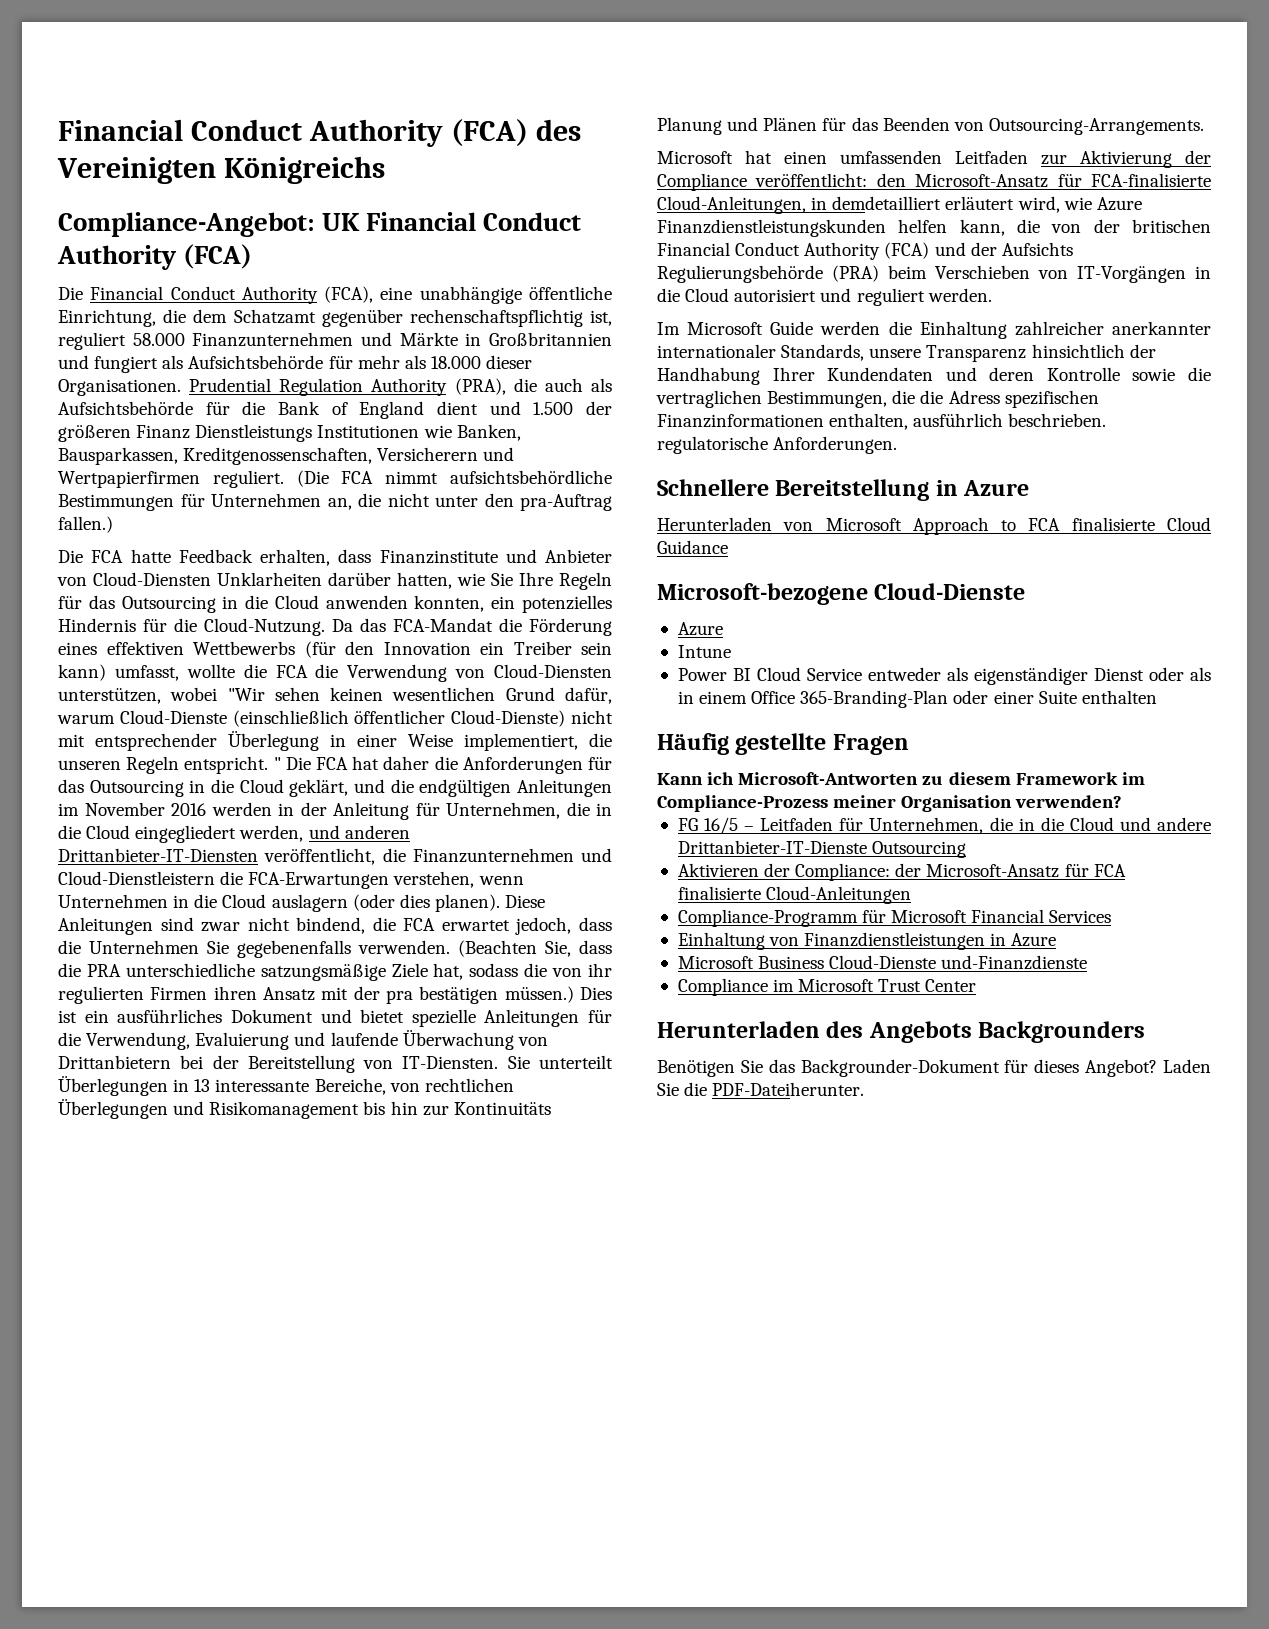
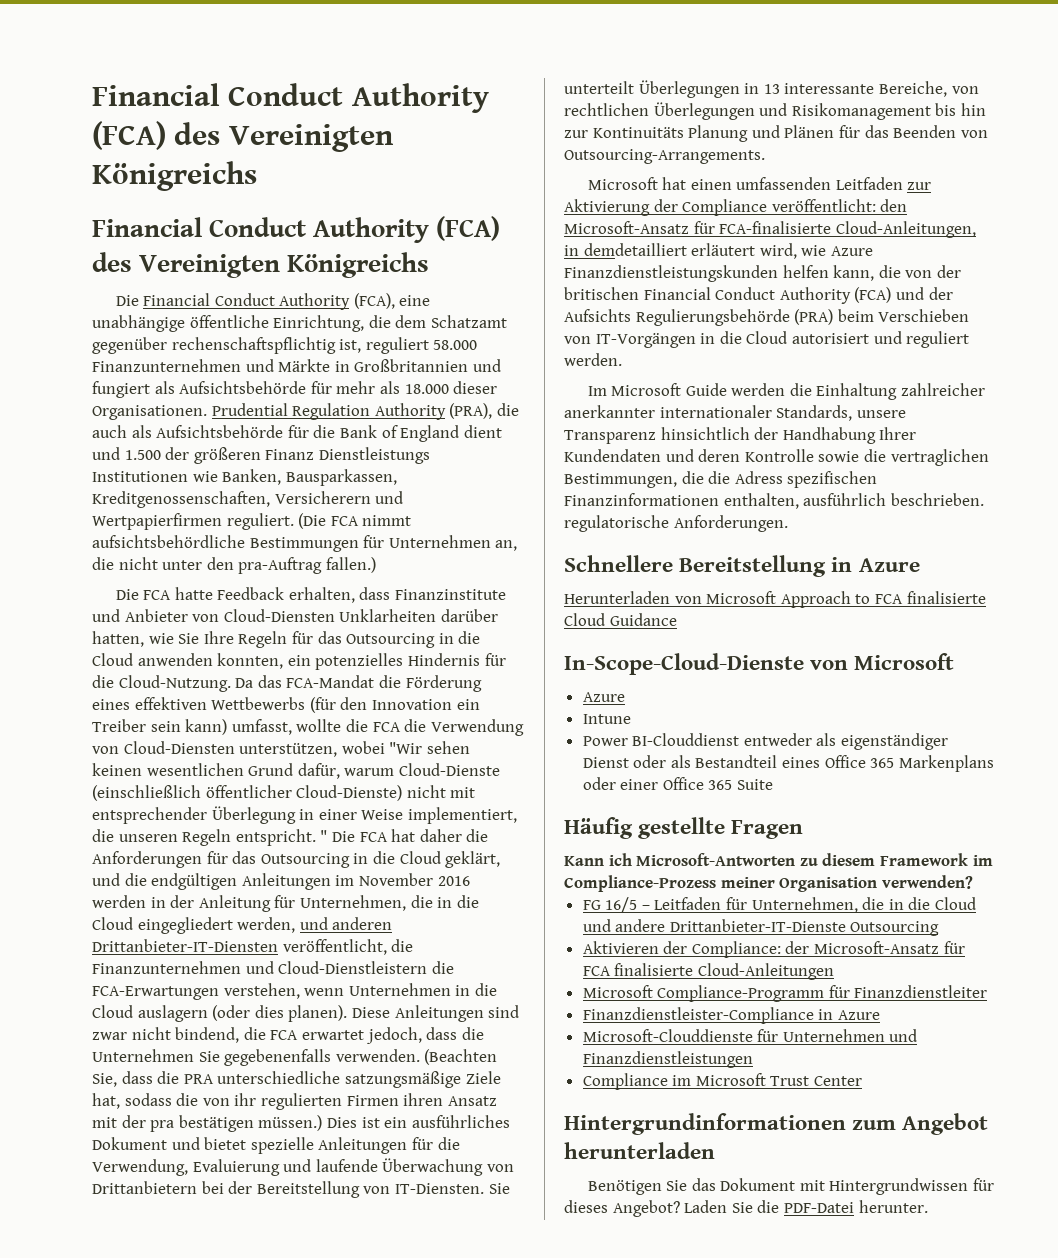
[58,119,582,147] [57,156,386,184] [58,212,582,237] [57,244,253,270] Financial Conduct Authority (FCA) des Vereinigten Königreichs // Compliance-Angebot: UK Financial Conduct Authority (FCA) -> [92,83,489,113] [92,121,394,152] [92,161,257,191] [92,216,501,243] [92,252,430,278] Financial Conduct Authority (FCA) des Vereinigten Königreichs // Financial Conduct Authority (FCA) des Vereinigten Königreichs
[657,583,1026,605] Microsoft-bezogene Cloud-Dienste -> [564,653,955,675] In-Scope-Cloud-Dienste von Microsoft
[732,667,862,681] BI Cloud Service -> [632,733,740,746] BI-Clouddienst
[677,690,1034,708] in einem Office 365-Branding-Plan oder einer -> [695,755,994,772] [582,777,733,790] Bestandteil eines Office 365 Markenplans oder einer Office 365
[1081,690,1157,704] enthalten -> (774, 784) none
(912, 895) none -> [582,985,653,998] Microsoft
[891,909,1112,923] [677,932,1057,950] [677,955,1088,970] Microsoft Financial Services // Einhaltung von Finanzdienstleistungen in Azure // Microsoft Business Cloud-Dienste und-Finanzdienste -> [854,985,988,998] [582,1007,880,1024] [582,1029,918,1042] [582,1051,753,1068] Finanzdienstleiter // Finanzdienstleister-Compliance in Azure // Microsoft-Clouddienste für Unternehmen und Finanzdienstleistungen
[657,1021,1146,1043] Herunterladen des Angebots Backgrounders -> [564,1113,989,1135] [564,1142,715,1159] Hintergrundinformationen zum Angebot herunterladen
[800,1059,1000,1077] Backgrounder-Dokument -> [720,1178,969,1195] Dokument mit Hintergrundwissen
[712,1082,865,1096] PDF-Dateiherunter. -> [783,1200,928,1213] PDF-Datei herunter.

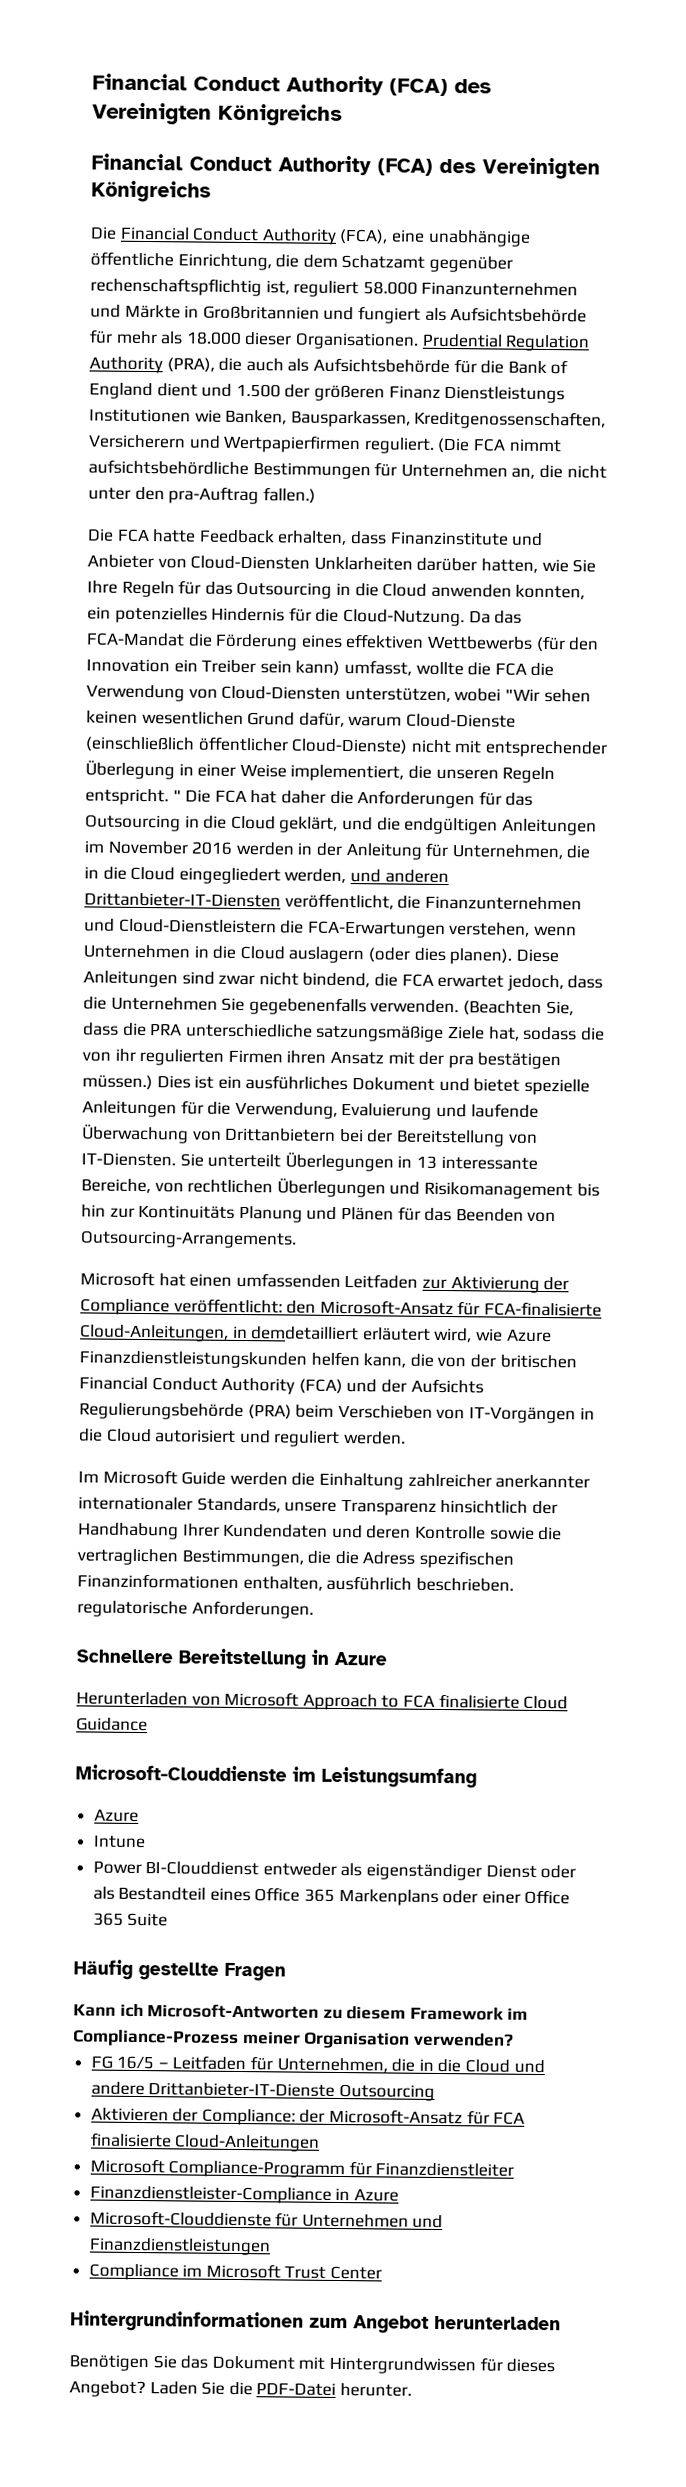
[564,653,955,675] In-Scope-Cloud-Dienste von Microsoft -> [75,1764,477,1789] Microsoft-Clouddienste im Leistungsumfang

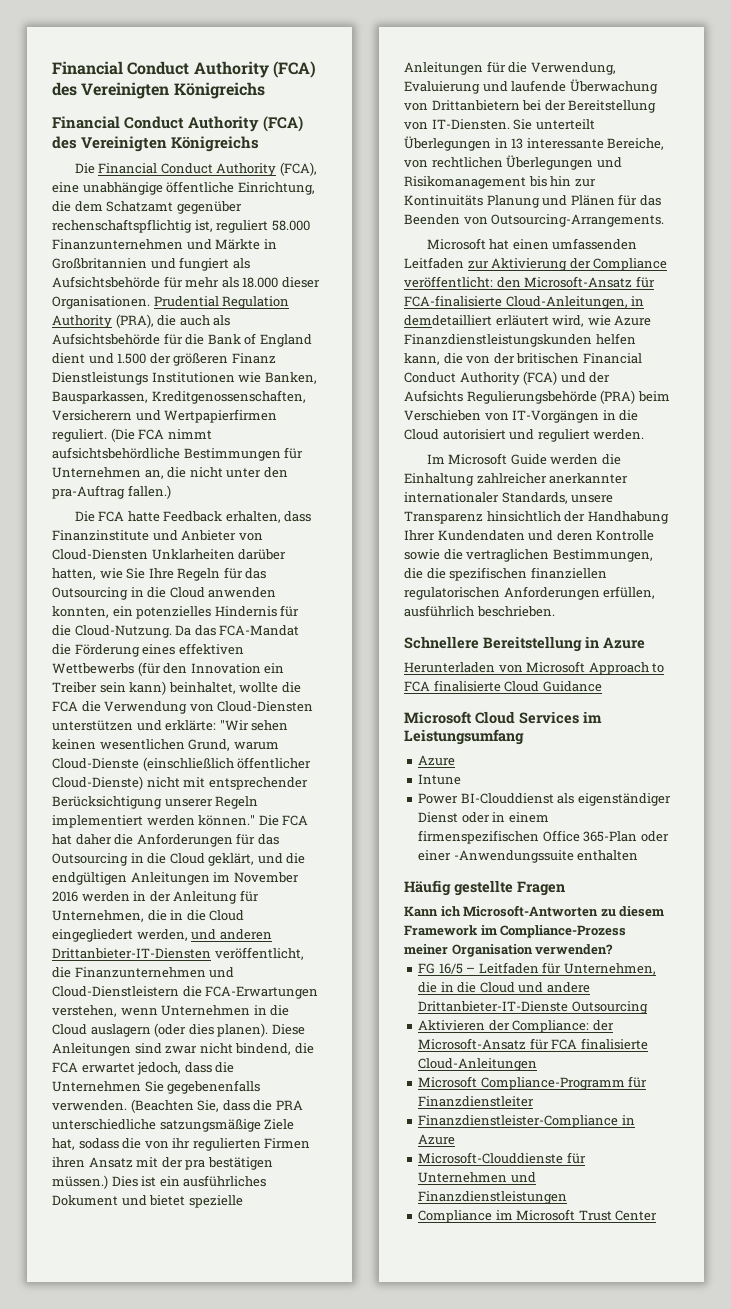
[343,659,412,676] umfasst, -> [168,682,236,694] beinhaltet,
[344,686,502,703] unterstützen, wobei -> [52,720,217,731] unterstützen und erklärte:
[247,711,345,727] Grund dafür, -> [188,739,231,751] Grund,
[85,760,556,784] [85,788,182,806] Überlegung in einer Weise implementiert, die unseren Regeln entspricht. " -> [52,796,259,809] [52,815,256,828] Berücksichtigung unserer Regeln implementiert werden können."
[362,1550,514,1569] [77,1573,323,1591] Adress spezifischen Finanzinformationen enthalten, -> [449,567,607,581] [404,586,656,600] spezifischen finanziellen regulatorischen Anforderungen erfüllen,
[77,1600,314,1619] regulatorische Anforderungen. -> (555, 611) none
[75,1764,287,1782] Microsoft-Clouddienste -> [404,711,579,724] Microsoft Cloud Services
[262,1862,337,1876] entweder -> (554, 798) none
[92,1886,571,1906] [92,1912,169,1927] als Bestandteil eines Office 365 Markenplans oder einer Office 365 Suite -> [492,812,549,823] [418,830,669,844] [418,850,639,863] in einem firmenspezifischen Office 365-Plan oder einer -Anwendungssuite enthalten
[70,2310,561,2334] [69,2354,556,2375] [69,2380,412,2398] // Hintergrundinformationen zum Angebot herunterladen // Benötigen Sie das Dokument mit Hintergrundwissen für dieses Angebot? Laden Sie die PDF-Datei herunter. -> (658, 1215) none

